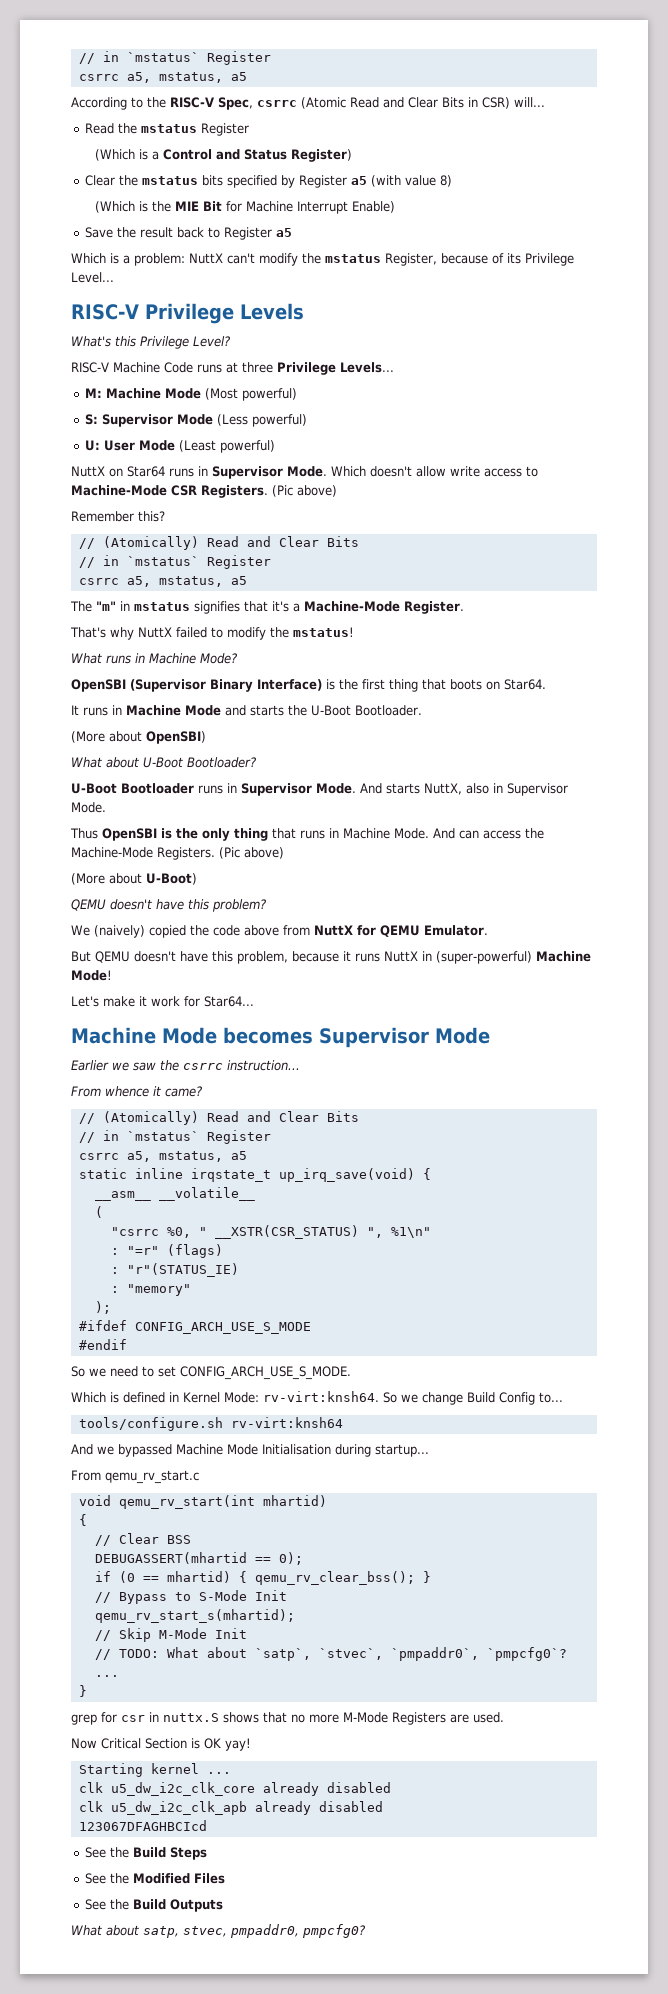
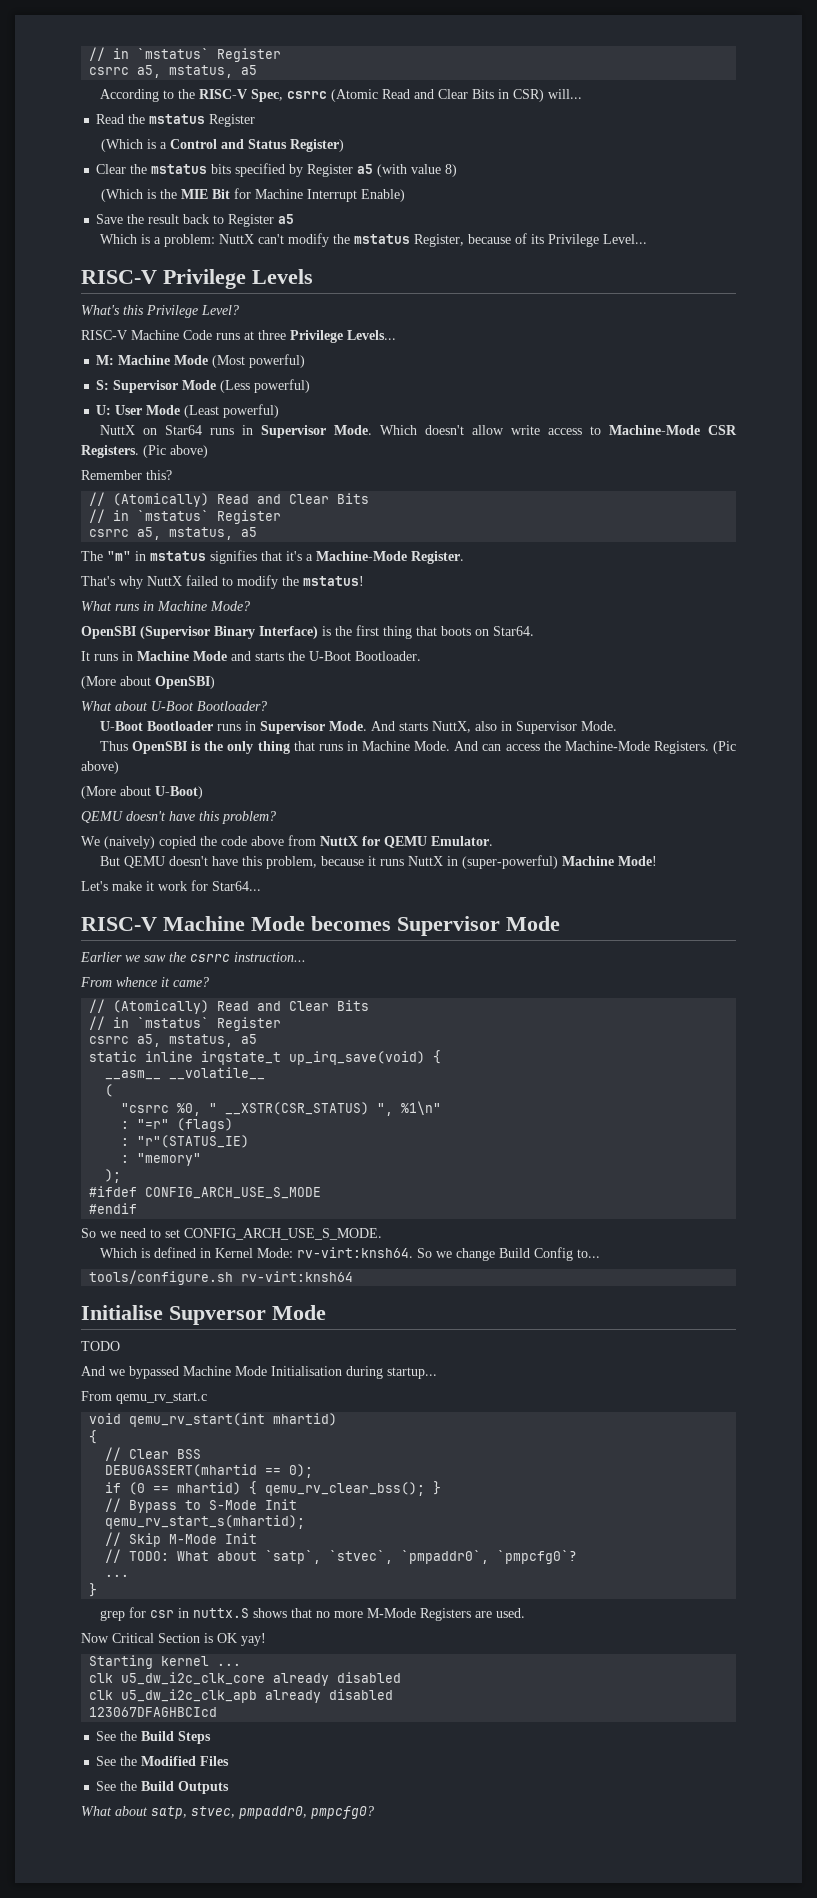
(254, 1001) none -> [81,917,157,931] RISC-V
(343, 1422) none -> [81,1305,326,1325] [81,1341,120,1351] // Initialise Supversor Mode // TODO

